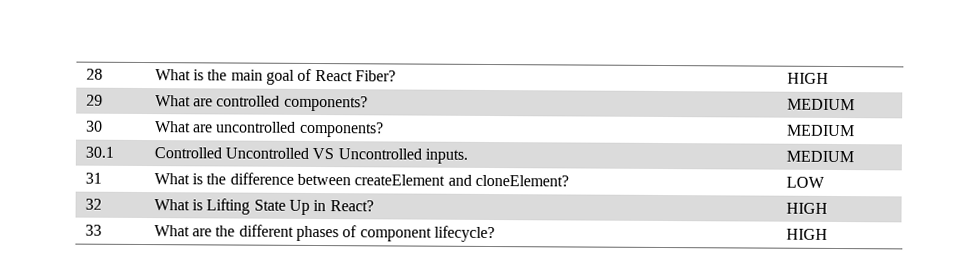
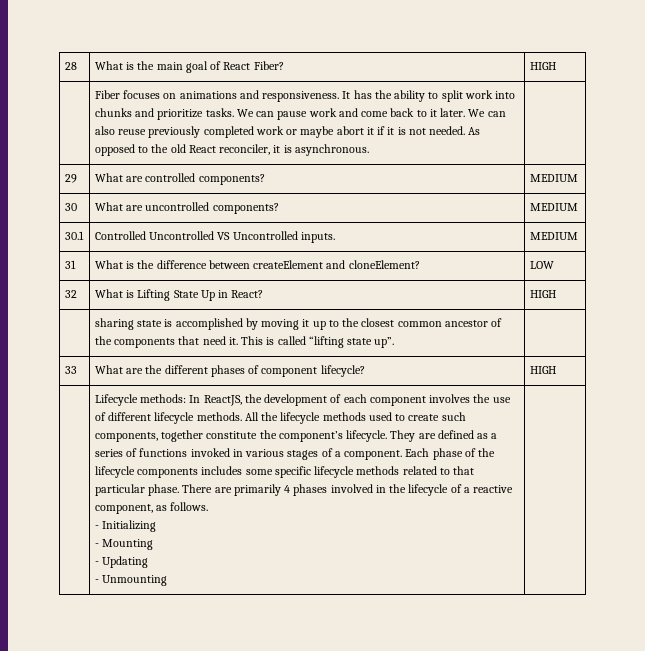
(829, 78) none -> [94,90,516,102] [94,108,506,120] [94,126,481,138] [94,144,369,156] // | Fiber focuses on animations and responsiveness. It has the ability to split work into chunks and prioritize tasks. We can pause work and come back to it later. We can also reuse previously completed work or maybe abort it if it is not needed. As opposed to the old React reconciler, it is asynchronous. |
(828, 208) none -> [94,318,503,330] [94,336,395,348] // | sharing state is accomplished by moving it up to the closest common ancestor of the components that need it. This is called “lifting state up”. |
(828, 234) none -> [94,394,511,406] [94,412,466,424] [94,430,498,442] [94,448,496,460] [94,466,475,478] [94,484,514,496] [94,502,209,514] [94,520,157,532] [94,539,154,550] [94,556,149,568] [94,575,168,586] // | Lifecycle methods: In ReactJS, the development of each component involves the use of different lifecycle methods. All the lifecycle methods used to create such components, together constitute the component’s lifecycle. They are defined as a series of functions invoked in various stages of a component. Each phase of the lifecycle components includes some specific lifecycle methods related to that particular phase. There are primarily 4 phases involved in the lifecycle of a reactive component, as follows. // - Initializing // - Mounting // - Updating // - Unmounting |

